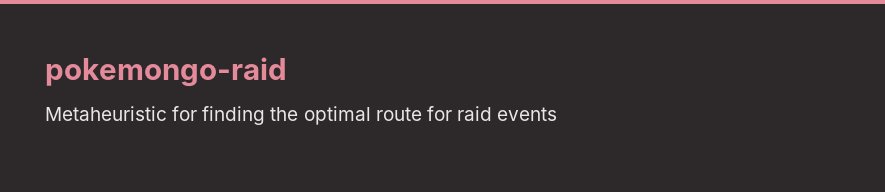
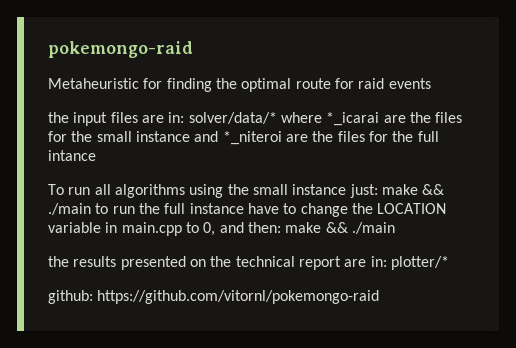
(558, 114) none -> [48,112,463,126] [48,131,439,145] [48,150,96,161] [48,184,445,198] [48,203,447,217] [48,222,395,236] [48,256,449,270] [48,290,380,304] // the input files are in: solver/data/* where *_icarai are the files for the small instance and *_niteroi are the files for the full intance // To run all algorithms using the small instance just: make && ./main to run the full instance have to change the LOCATION variable in main.cpp to 0, and then: make && ./main // the results presented on the technical report are in: plotter/* // github: https://github.com/vitornl/pokemongo-raid

